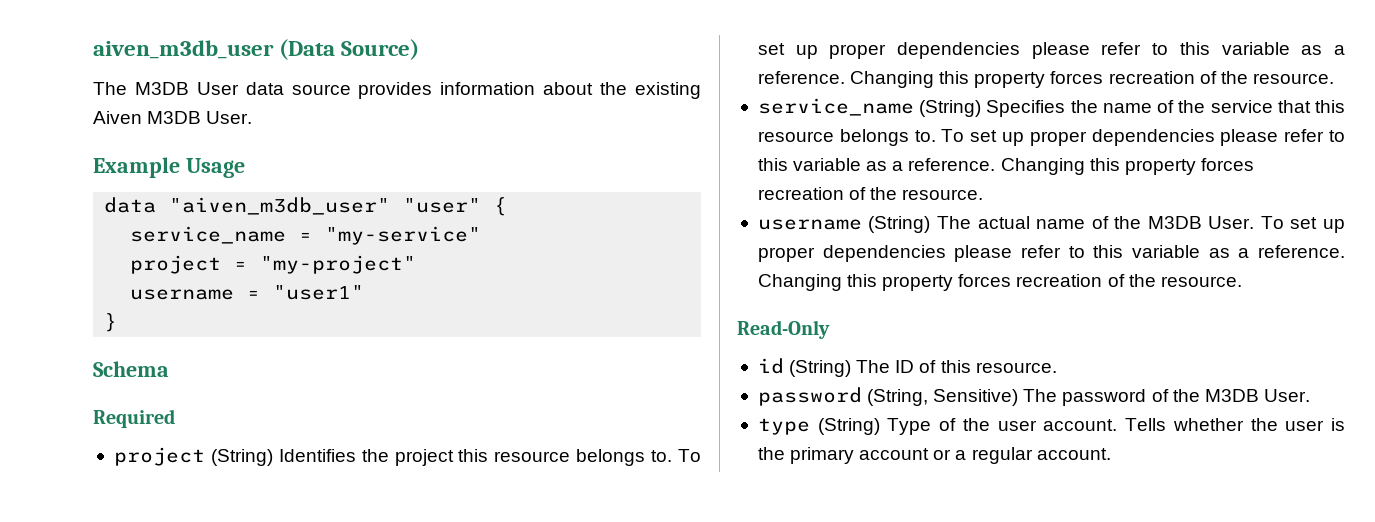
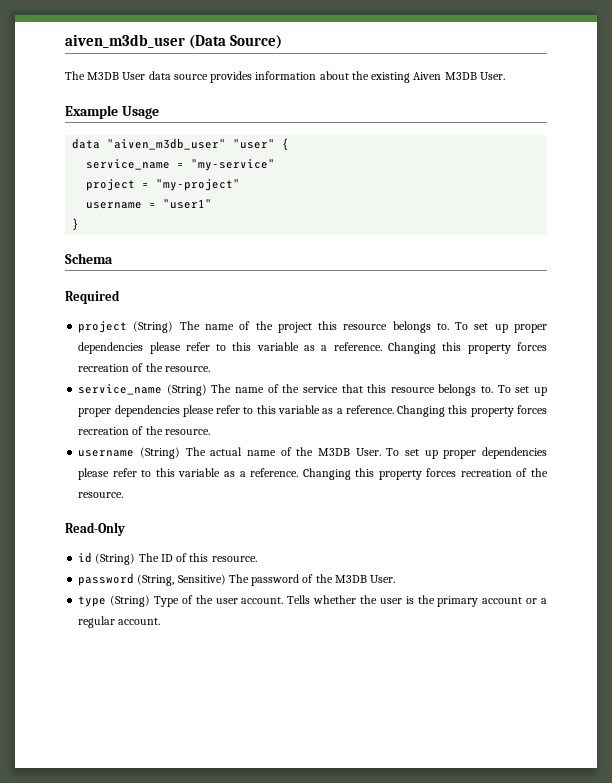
[278,449,356,462] Identifies -> [179,321,251,330] The name of
[986,100,1098,117] Specifies the -> [211,384,232,393] The

